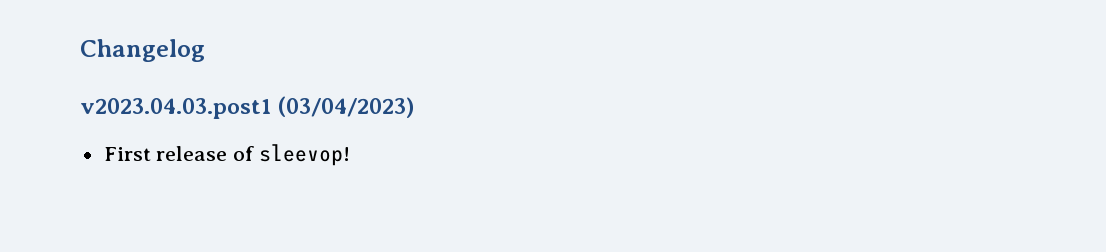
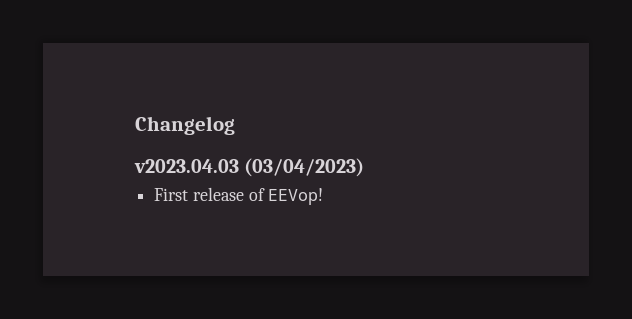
[80,98,271,119] v2023.04.03.post1 -> [134,159,239,173] v2023.04.03
[259,144,351,166] sleevop! -> [268,188,324,205] EEVop!

